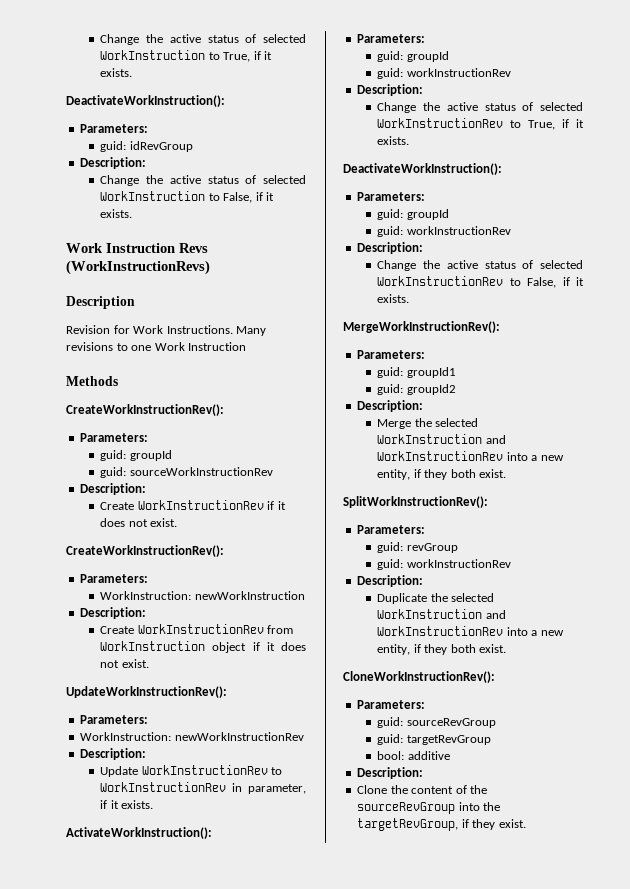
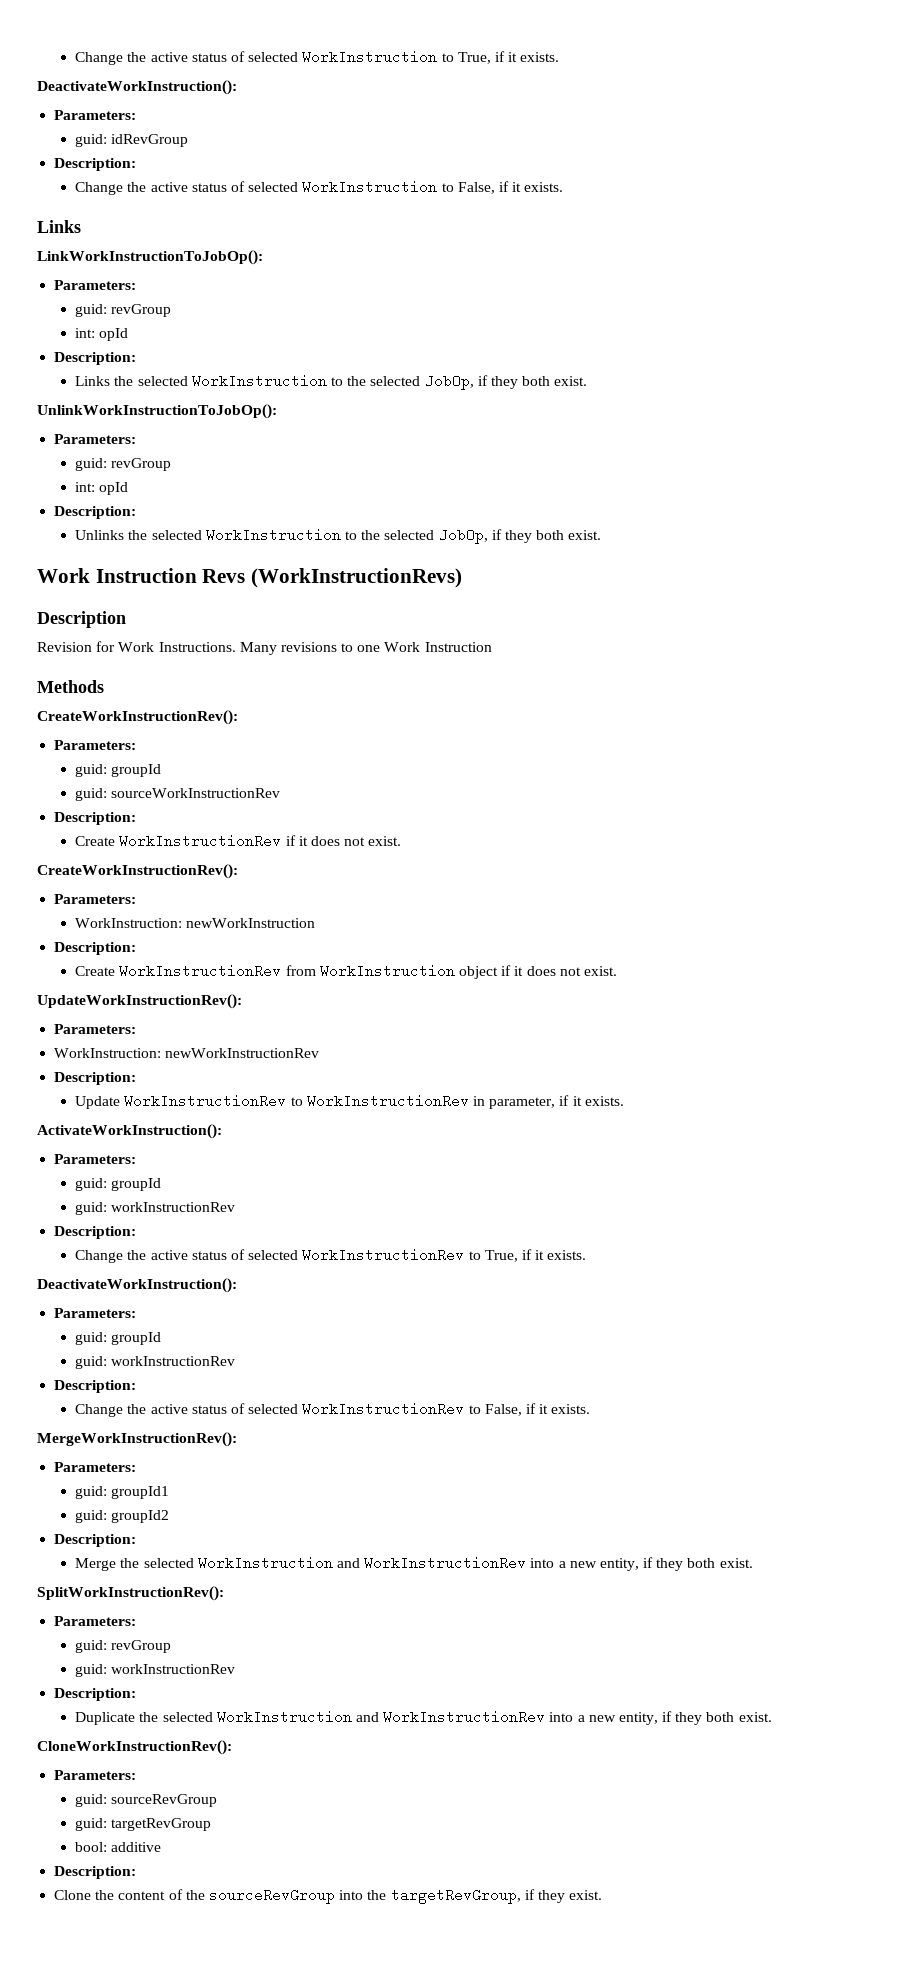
(133, 213) none -> [37,220,81,233] [37,250,263,265] [54,280,137,290] [75,304,172,317] [75,328,129,341] [54,352,137,365] [75,374,588,390] [37,404,277,419] [54,434,137,444] [75,458,172,471] [75,482,129,495] [54,506,137,519] [75,528,602,544] // Links // LinkWorkInstructionToJobOp(): // Parameters: // guid: revGroup // int: opId // Description: // Links the selected WorkInstruction to the selected JobOp, if they both exist. // UnlinkWorkInstructionToJobOp(): // Parameters: // guid: revGroup // int: opId // Description: // Unlinks the selected WorkInstruction to the selected JobOp, if they both exist.

